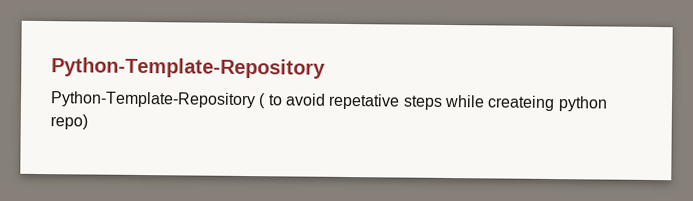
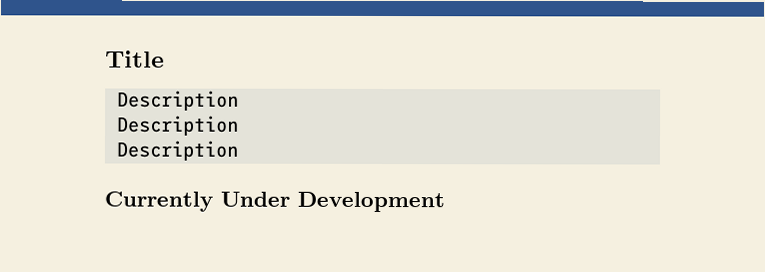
[51,57,326,79] [50,91,608,112] [50,114,88,130] Python-Template-Repository // Python-Template-Repository ( to avoid repetative steps while createing python repo) -> [105,50,165,68] [117,90,240,111] [117,115,240,136] [116,140,239,161] [104,191,445,213] Title // Description // Description // Description // Currently Under Development

